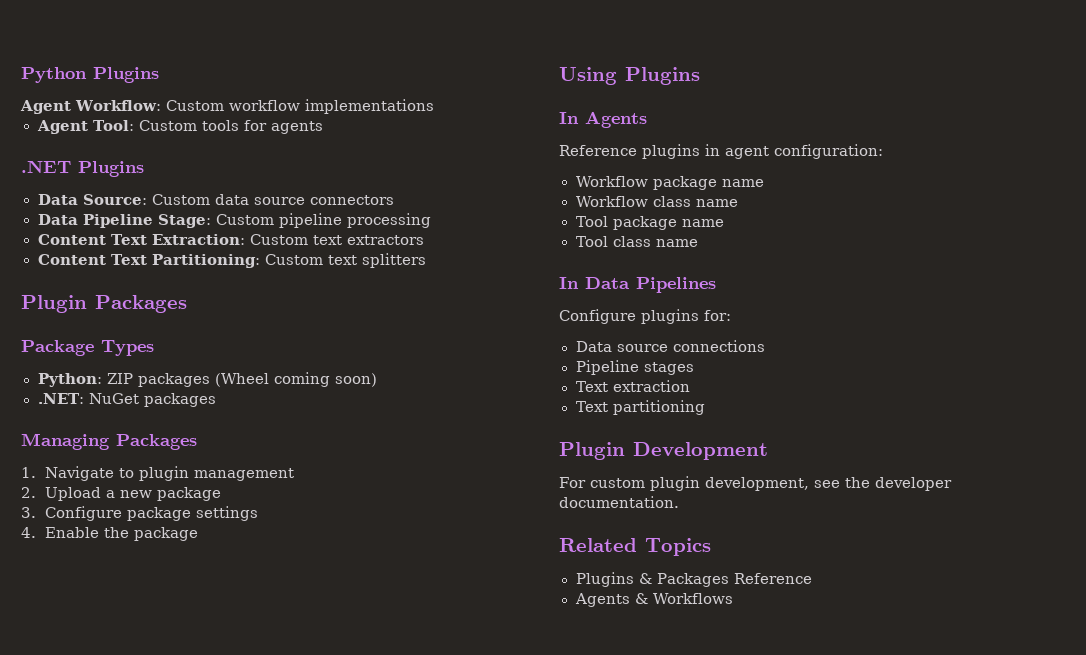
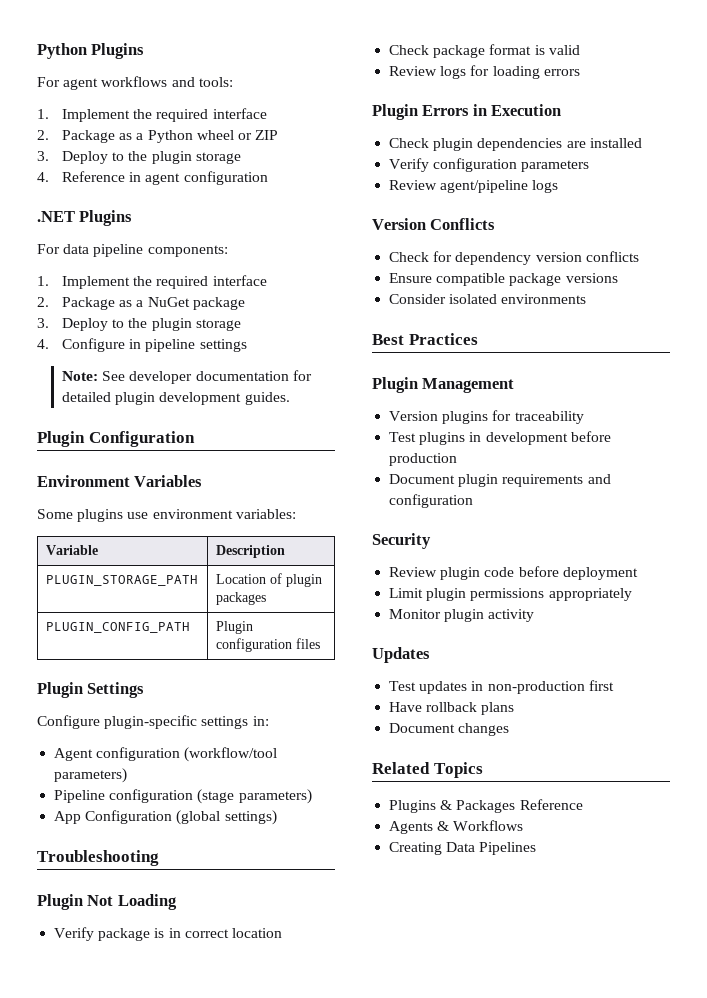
[20,99,434,114] [36,120,324,134] [21,160,144,177] [37,194,394,205] [37,213,431,228] [37,234,425,245] [37,253,427,268] [21,295,187,313] [21,340,154,356] [37,372,377,387] [37,393,216,407] [21,433,197,450] [21,466,295,481] [21,487,222,501] [21,506,259,521] [21,527,199,541] [559,67,700,85] [559,111,647,128] [559,144,883,159] [575,176,765,190] [575,196,739,207] [575,216,725,230] [575,236,699,247] [559,277,716,293] [559,309,731,324] [575,340,765,352] [575,360,694,375] [575,380,691,392] [575,400,706,415] [559,442,768,460] [559,476,952,491] [559,496,679,508] Agent Workflow: Custom workflow implementations // Agent Tool: Custom tools for agents // .NET Plugins // Data Source: Custom data source connectors // Data Pipeline Stage: Custom pipeline processing // Content Text Extraction: Custom text extractors // Content Text Partitioning: Custom text splitters // Plugin Packages // Package Types // Python: ZIP packages (Wheel coming soon) // .NET: NuGet packages // Managing Packages // 1. Navigate to plugin management // 2. Upload a new package // 3. Configure package settings // 4. Enable the package // Using Plugins // In Agents // Reference plugins in agent configuration: // Workflow package name // Workflow class name // Tool package name // Tool class name // In Data Pipelines // Configure plugins for: // Data source connections // Pipeline stages // Text extraction // Text partitioning // Plugin Development // For custom plugin development, see the developer documentation. -> [37,76,233,90] [37,108,267,122] [37,130,279,143] [37,151,241,164] [37,171,268,185] [37,210,133,226] [37,244,228,257] [37,275,267,289] [37,297,245,310] [37,318,241,331] [37,338,247,352] [62,370,312,384] [62,392,290,405] [37,431,195,447] [37,475,203,487] [37,509,296,522] [45,545,98,555] [215,545,285,558] [45,575,198,586] [215,573,322,587] [215,592,266,605] [45,622,190,633] [215,621,253,634] [215,638,320,652] [37,682,145,698] [37,715,269,729] [54,747,278,762] [54,768,128,783] [54,789,312,804] [54,810,277,825] [37,850,159,866] [37,894,177,910] [54,927,282,941] [389,44,580,58] [389,65,580,79] [372,104,562,120] [389,138,642,151] [389,158,590,172] [389,180,559,193] [372,218,496,230] [389,251,639,265] [389,273,618,286] [389,294,587,304] [372,333,478,345] [372,377,515,393] [389,410,584,424] [389,431,611,445] [389,453,458,466] [389,474,611,487] [389,494,474,508] [372,533,431,549] [389,566,638,580] [389,588,632,601] [389,609,535,622] [372,647,430,663] [389,680,614,694] [389,702,515,715] [389,723,510,736] For agent workflows and tools: // 1. Implement the required interface // 2. Package as a Python wheel or ZIP // 3. Deploy to the plugin storage // 4. Reference in agent configuration // .NET Plugins // For data pipeline components: // 1. Implement the required interface // 2. Package as a NuGet package // 3. Deploy to the plugin storage // 4. Configure in pipeline settings // Note: See developer documentation for detailed plugin development guides. // Plugin Configuration // Environment Variables // Some plugins use environment variables: // Variable | Description // PLUGIN_STORAGE_PATH | Location of plugin packages // PLUGIN_CONFIG_PATH | Plugin configuration files // Plugin Settings // Configure plugin-specific settings in: // Agent configuration (workflow/tool parameters) // Pipeline configuration (stage parameters) // App Configuration (global settings) // Troubleshooting // Plugin Not Loading // Verify package is in correct location // Check package format is valid // Review logs for loading errors // Plugin Errors in Execution // Check plugin dependencies are installed // Verify configuration parameters // Review agent/pipeline logs // Version Conflicts // Check for dependency version conflicts // Ensure compatible package versions // Consider isolated environments // Best Practices // Plugin Management // Version plugins for traceability // Test plugins in development before production // Document plugin requirements and configuration // Security // Review plugin code before deployment // Limit plugin permissions appropriately // Monitor plugin activity // Updates // Test updates in non-production first // Have rollback plans // Document changes
(734, 598) none -> [389,842,537,855] // Creating Data Pipelines

